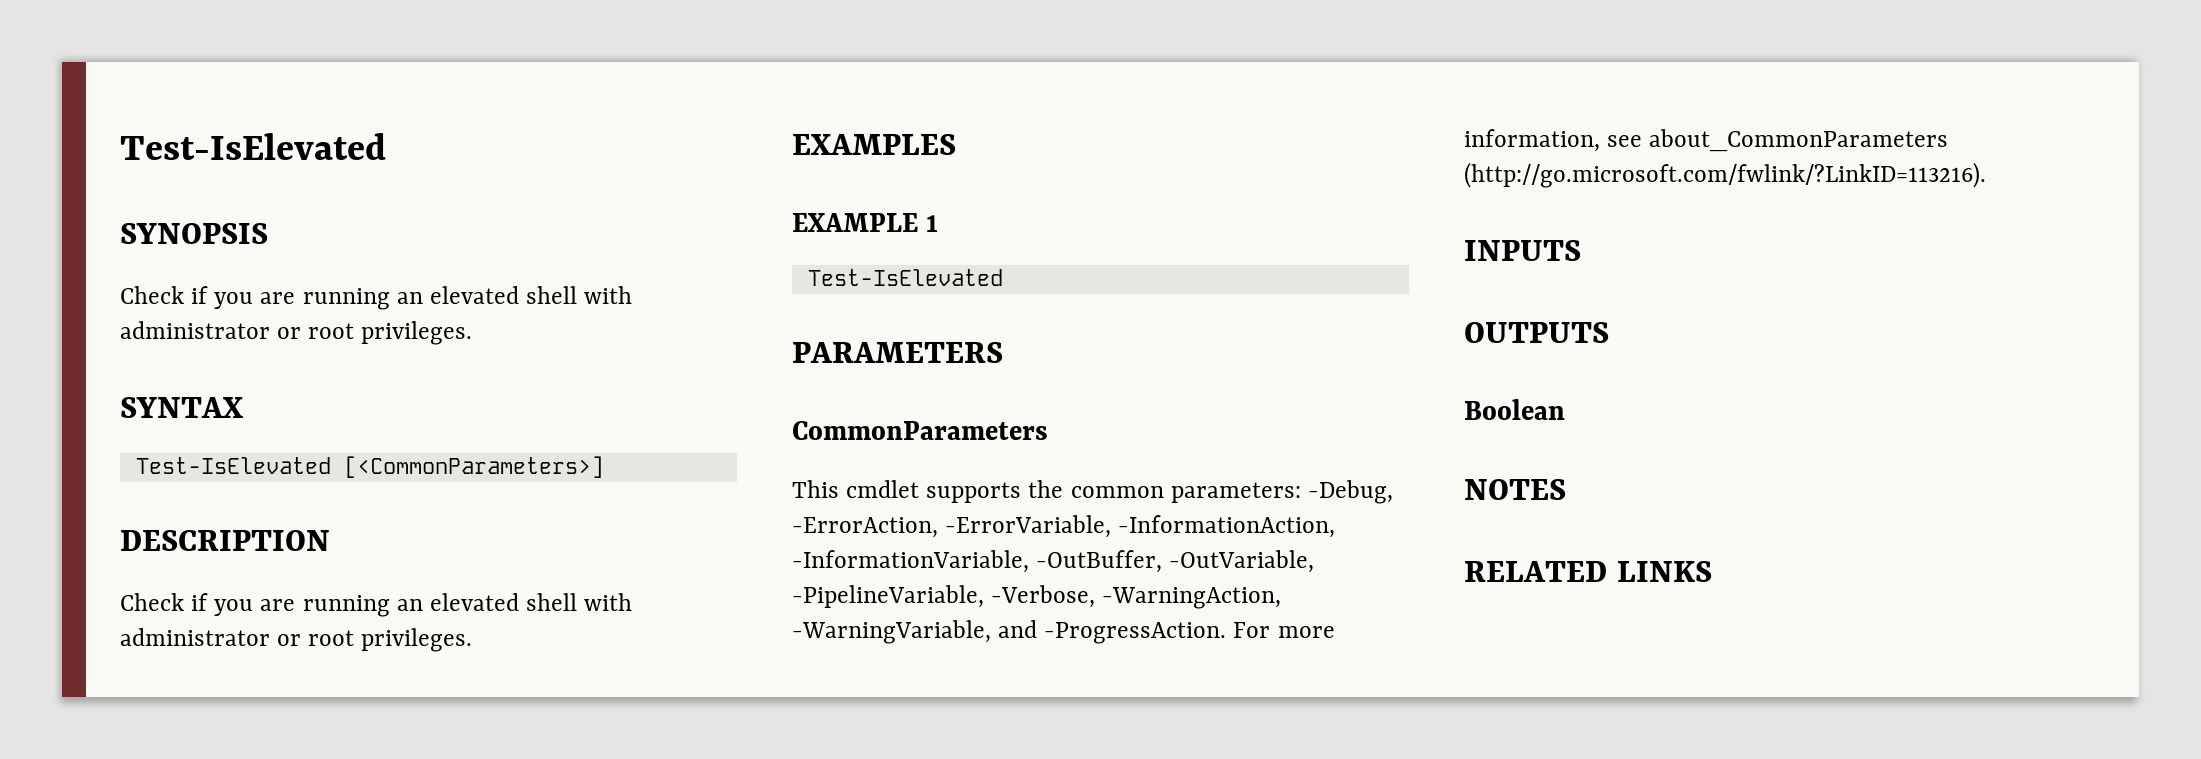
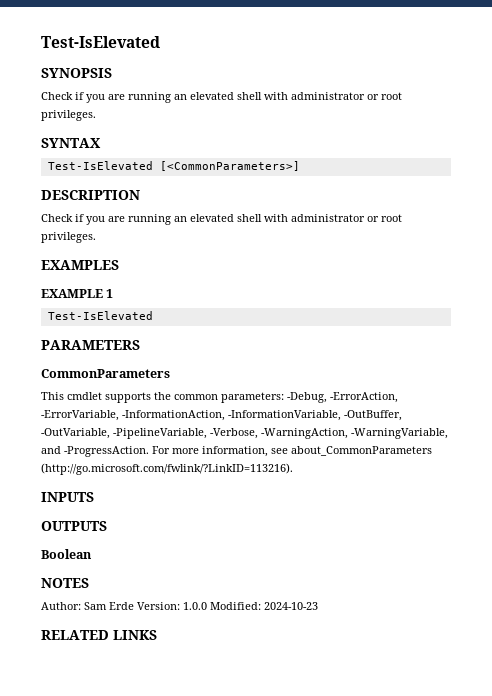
(1566, 489) none -> [41,602,318,610] // Author: Sam Erde Version: 1.0.0 Modified: 2024-10-23

